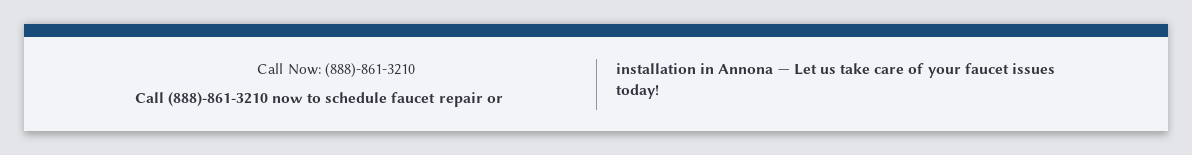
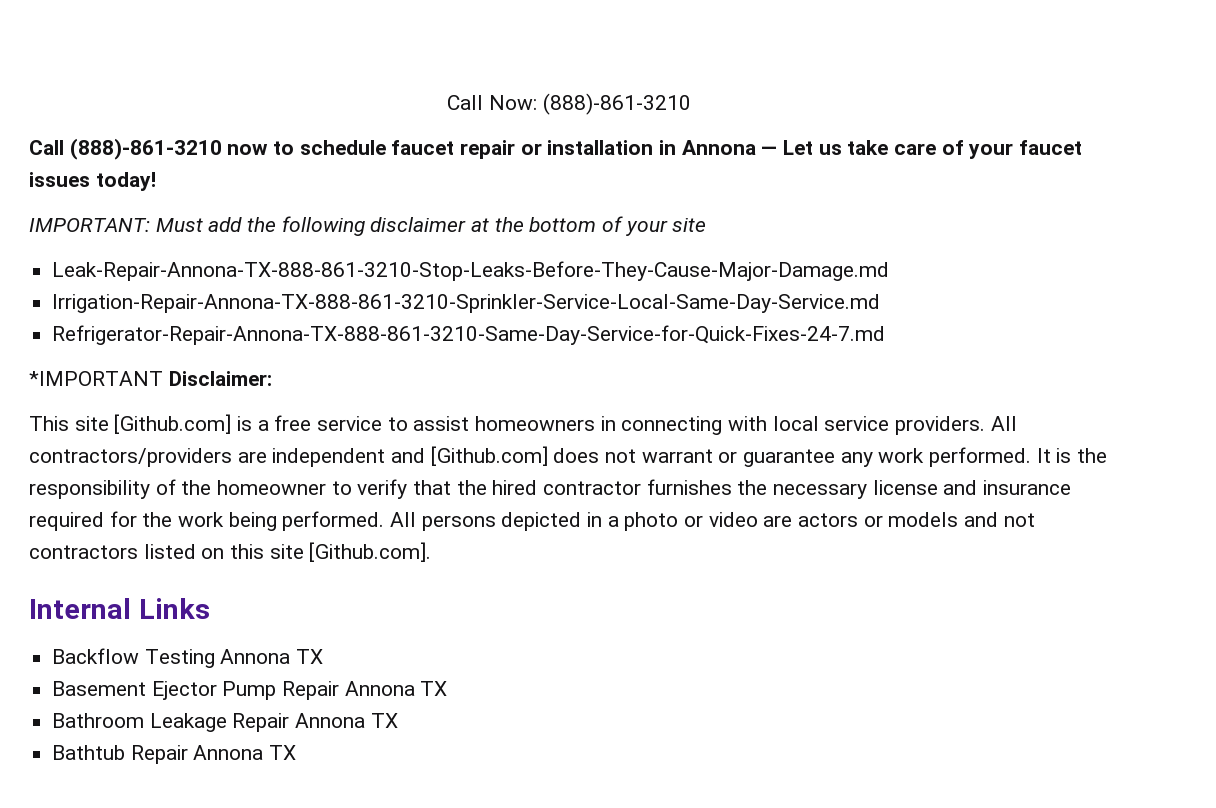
(659, 91) none -> [29,216,707,236] [52,261,890,281] [52,294,881,313] [52,325,886,345] [29,371,272,386] [29,414,1017,435] [29,446,1108,467] [29,479,1072,499] [29,511,1035,531] [29,542,432,562] [29,598,210,619] [52,648,324,668] [52,681,448,700] [52,713,398,732] [52,745,297,764] // IMPORTANT: Must add the following disclaimer at the bottom of your site // Leak-Repair-Annona-TX-888-861-3210-Stop-Leaks-Before-They-Cause-Major-Damage.md // Irrigation-Repair-Annona-TX-888-861-3210-Sprinkler-Service-Local-Same-Day-Service.md // Refrigerator-Repair-Annona-TX-888-861-3210-Same-Day-Service-for-Quick-Fixes-24-7.md // *IMPORTANT Disclaimer: // This site [Github.com] is a free service to assist homeowners in connecting with local service providers. All contractors/providers are independent and [Github.com] does not warrant or guarantee any work performed. It is the responsibility of the homeowner to verify that the hired contractor furnishes the necessary license and insurance required for the work being performed. All persons depicted in a photo or video are actors or models and not contractors listed on this site [Github.com]. // Internal Links // Backflow Testing Annona TX // Basement Ejector Pump Repair Annona TX // Bathroom Leakage Repair Annona TX // Bathtub Repair Annona TX

